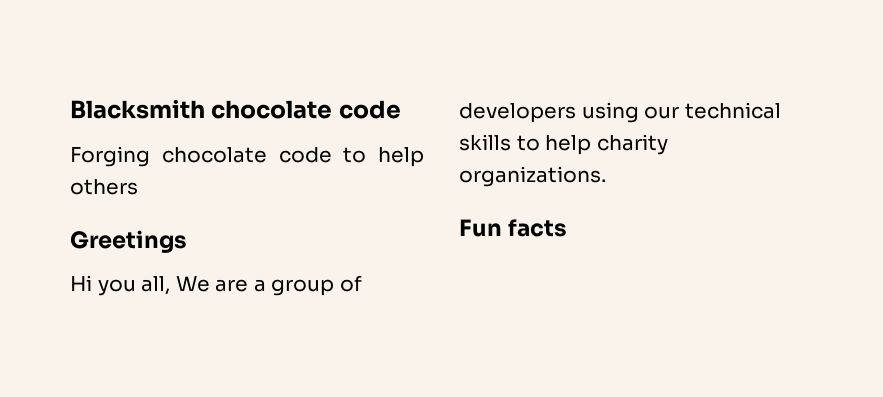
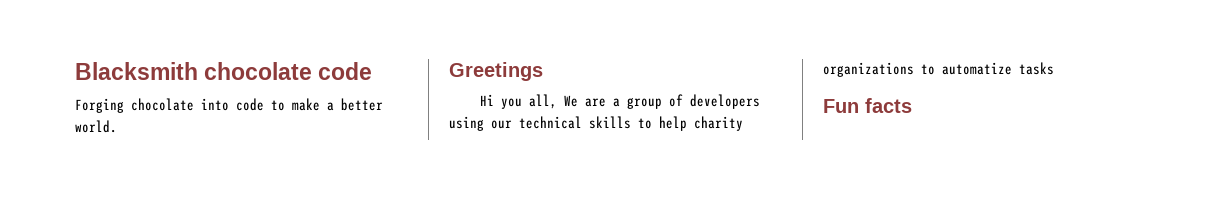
(267, 155) none -> [201,98,229,111] into
[378,147,424,167] [70,179,138,195] help others -> [292,98,383,111] [75,120,117,133] make a better world.
[459,166,606,187] organizations. -> [823,62,1054,77] organizations to automatize tasks

